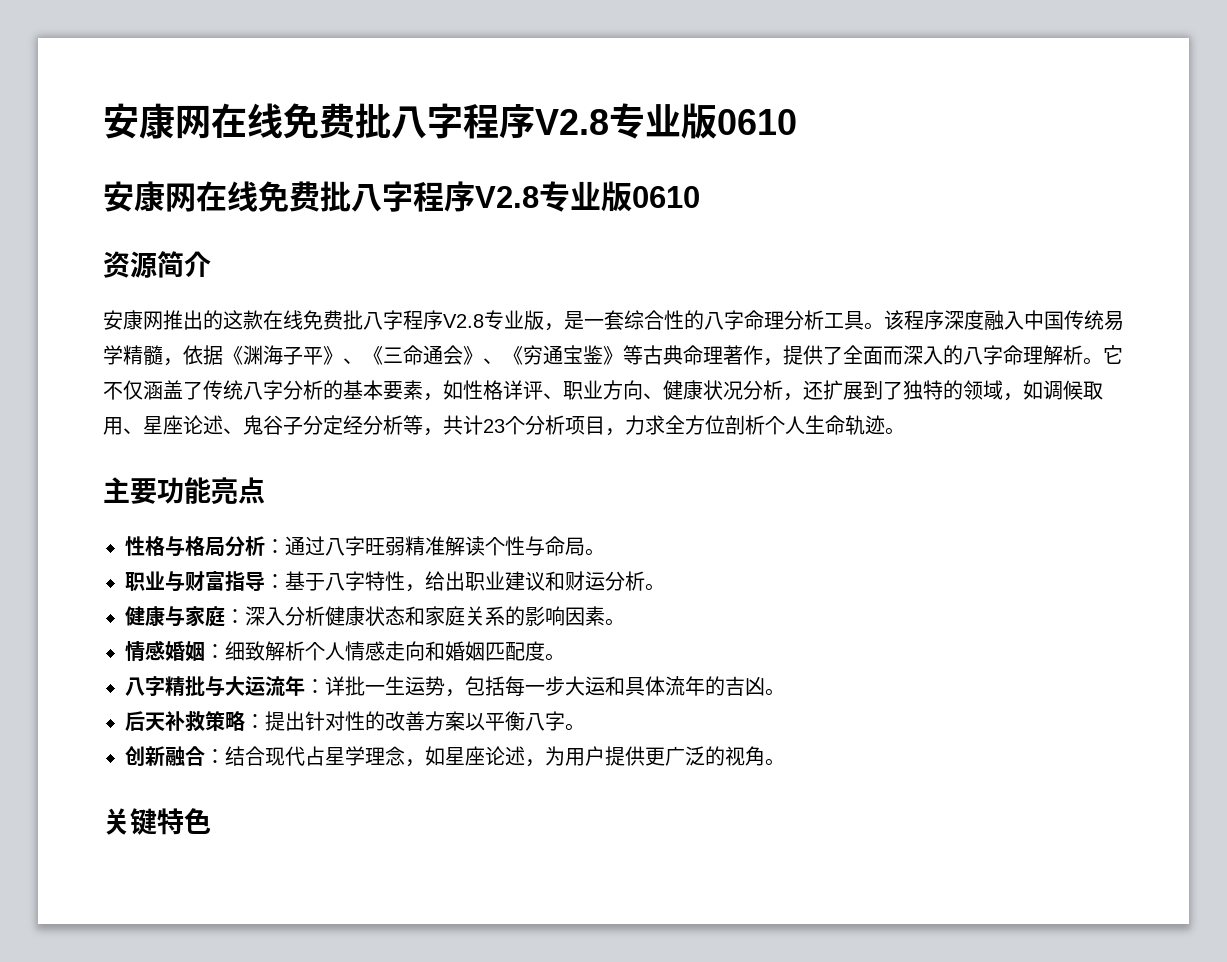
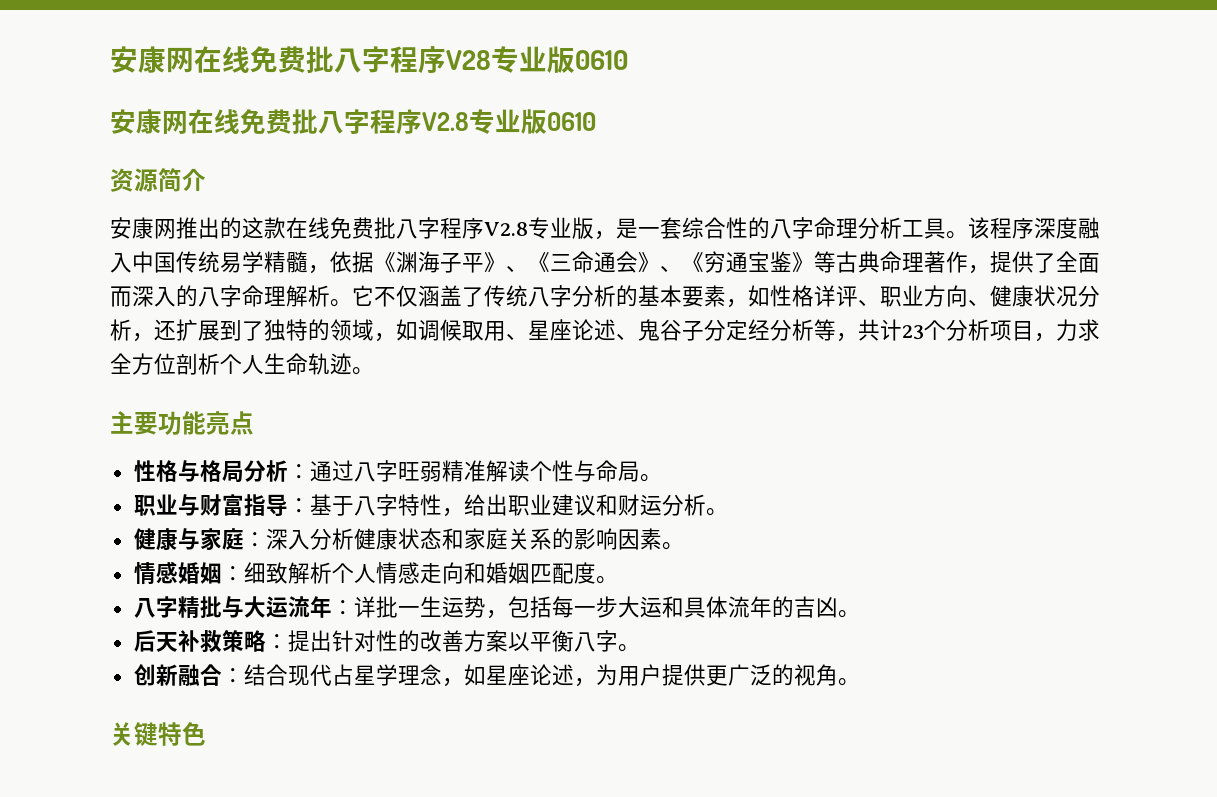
[103,103,609,139] 安康网在线免费批八字程序V2.8 -> [110,46,491,74] 安康网在线免费批八字程序V28

